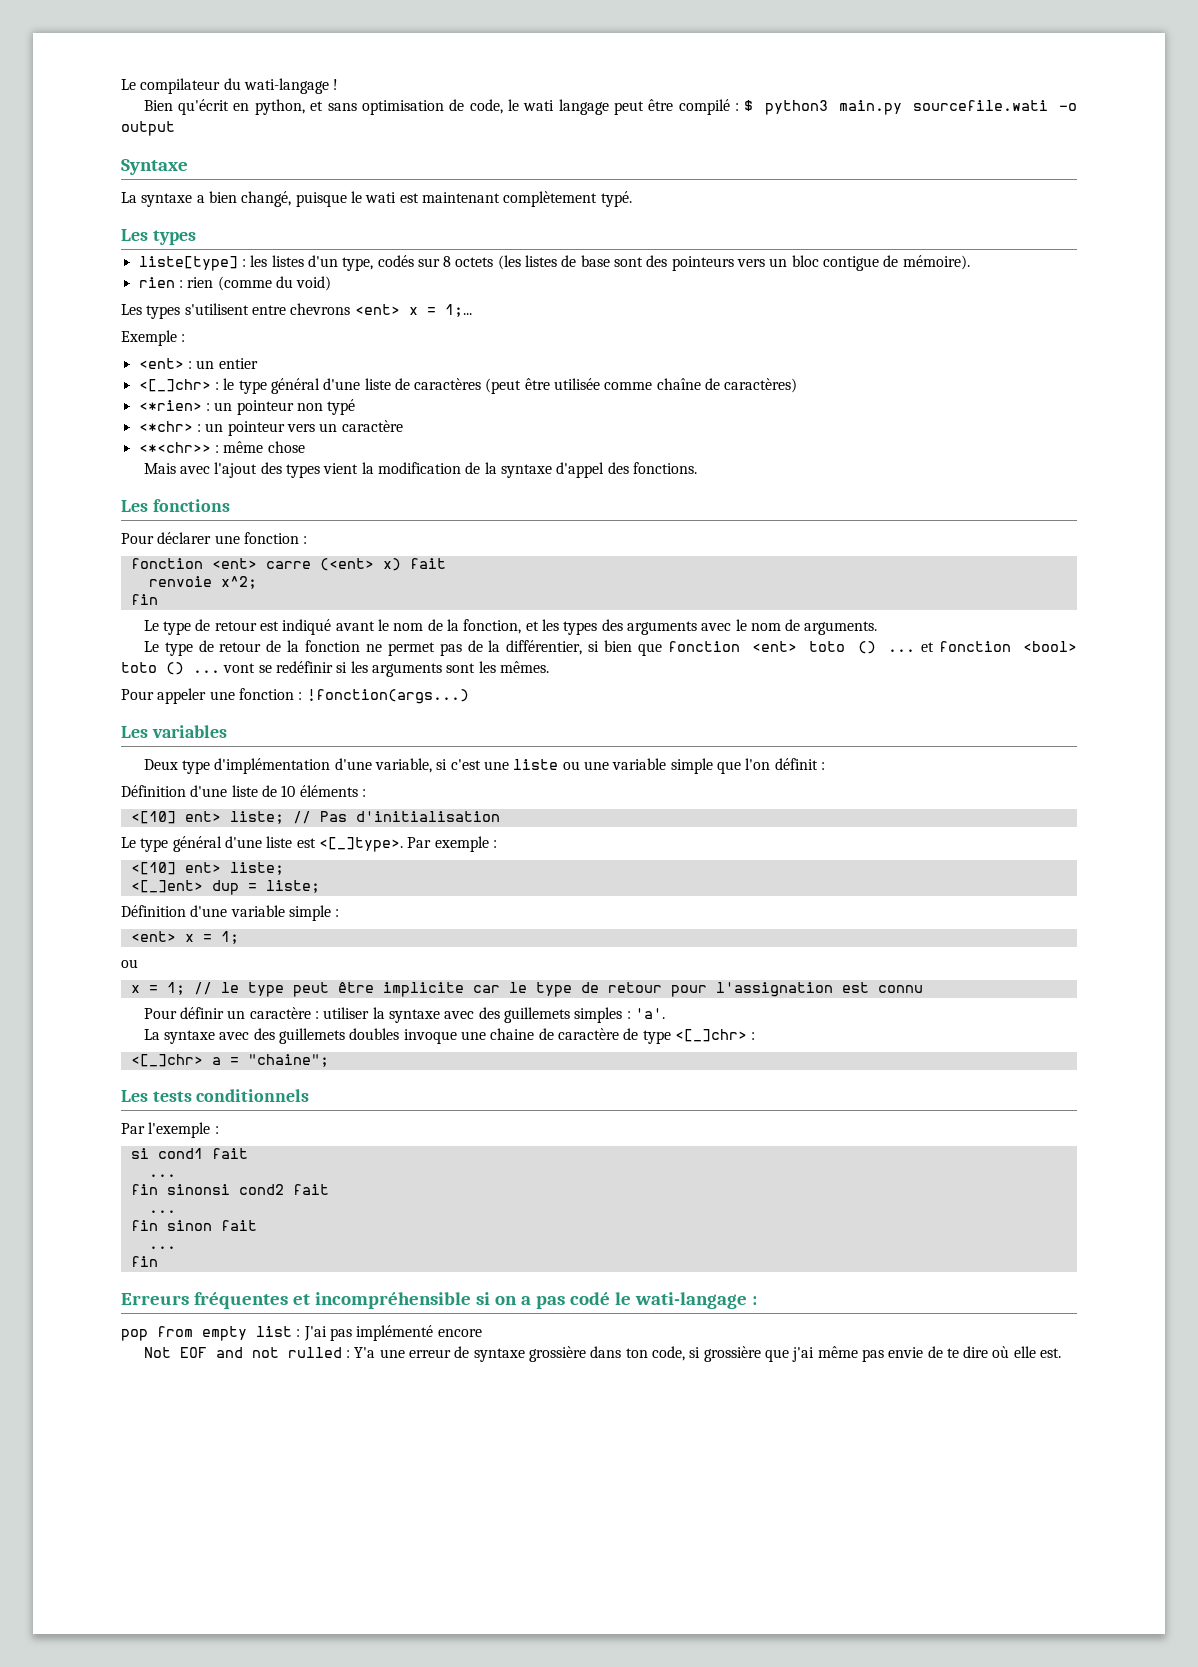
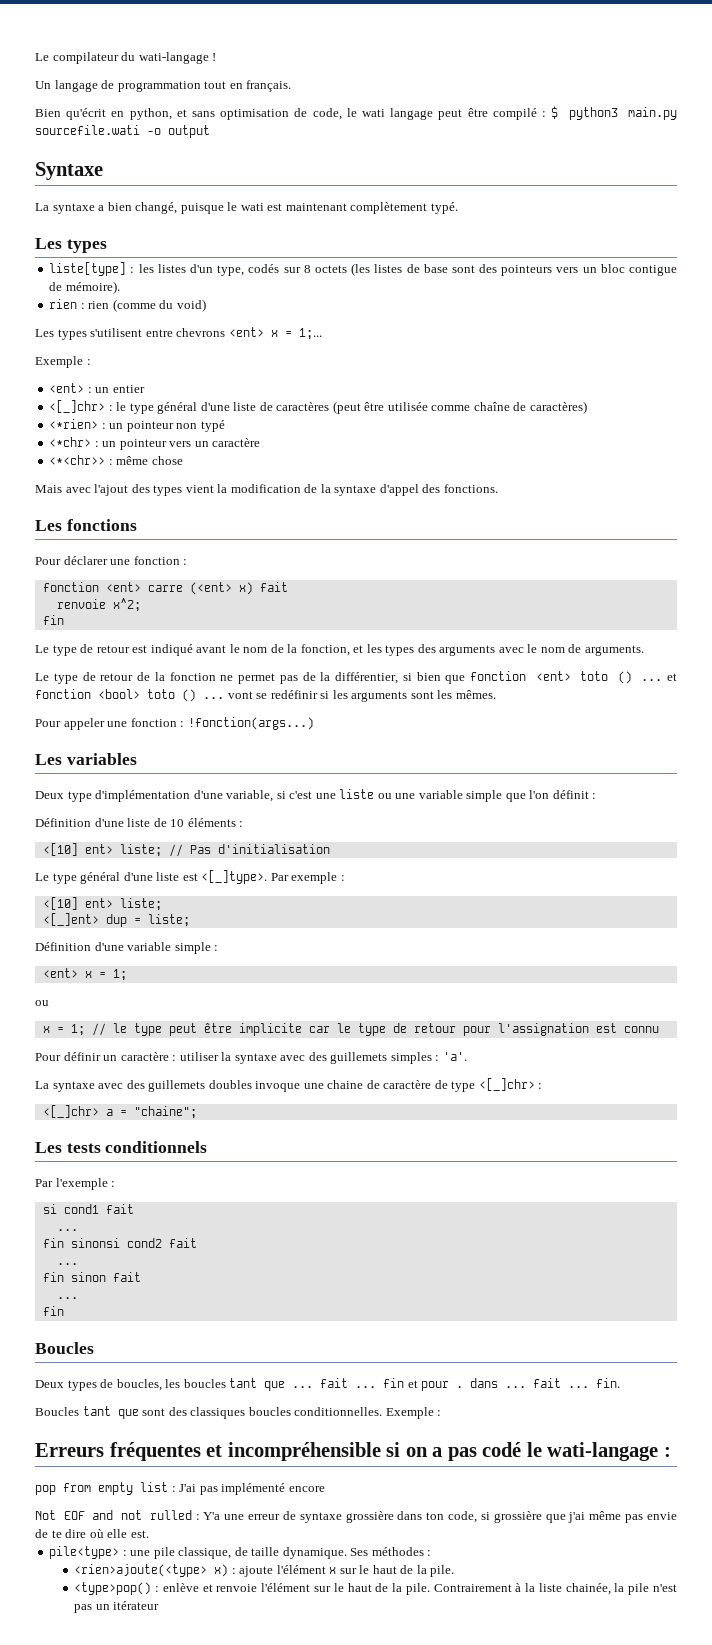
(339, 84) none -> [35,80,292,92] // Un langage de programmation tout en français.
(158, 1261) none -> [35,1342,94,1354] [35,1378,621,1391] [35,1406,442,1419] // Boucles // Deux types de boucles, les boucles tant que ... fait ... fin et pour . dans ... fait ... fin. // Boucles tant que sont des classiques boucles conditionnelles. Exemple :
(1062, 1353) none -> [49,1546,432,1559] [74,1564,455,1577] [74,1582,677,1595] [74,1601,160,1613] // pile<type> : une pile classique, de taille dynamique. Ses méthodes : // <rien>ajoute(<type> x) : ajoute l'élément x sur le haut de la pile. // <type>pop() : enlève et renvoie l'élément sur le haut de la pile. Contrairement à la liste chainée, la pile n'est pas un itérateur

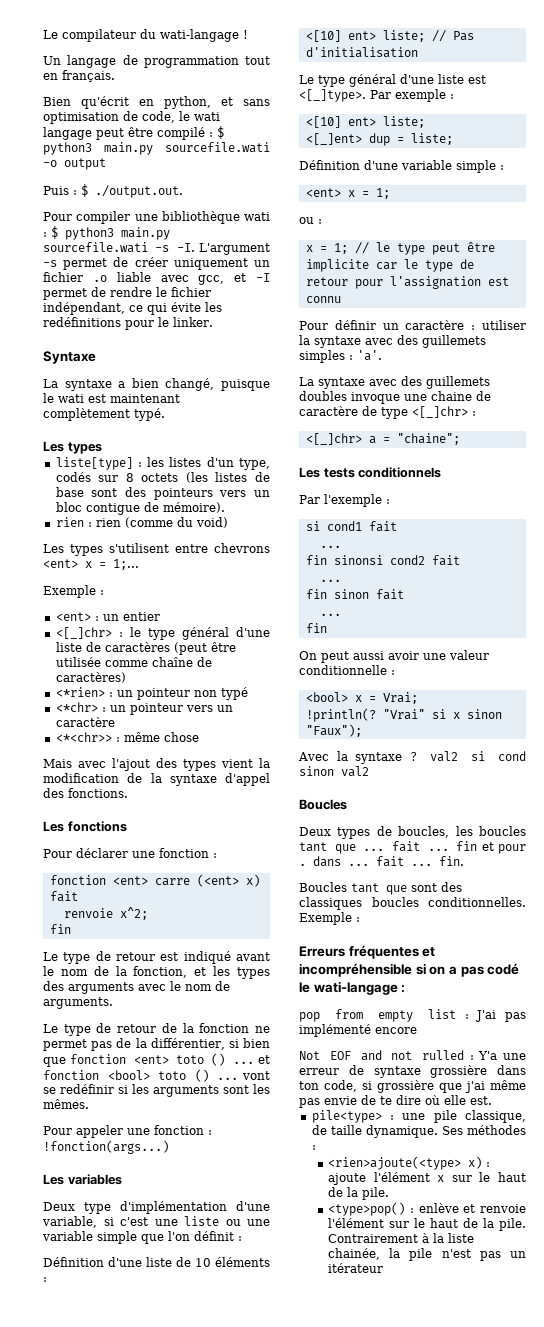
(210, 131) none -> [43,184,183,198] [43,211,270,224] [43,226,170,240] [43,242,270,255] [43,257,270,270] [43,272,270,285] [43,287,211,300] [43,302,222,315] [43,317,213,330] // Puis : $ ./output.out. // Pour compiler une bibliothèque wati : $ python3 main.py sourcefile.wati -s -I. L'argument -s permet de créer uniquement un fichier .o liable avec gcc, et -I permet de rendre le fichier indépendant, ce qui évite les redéfinitions pour le linker.
(49, 1003) none -> [318,219,322,224] :
(64, 1311) none -> [299,650,489,663] [299,665,395,675] [305,692,418,704] [305,708,502,722] [305,724,362,737] [298,751,526,764] [299,766,369,777] // On peut aussi avoir une valeur conditionnelle : // <bool> x = Vrai; // !println(? "Vrai" si x sinon "Faux"); // Avec la syntaxe ? val2 si cond sinon val2

